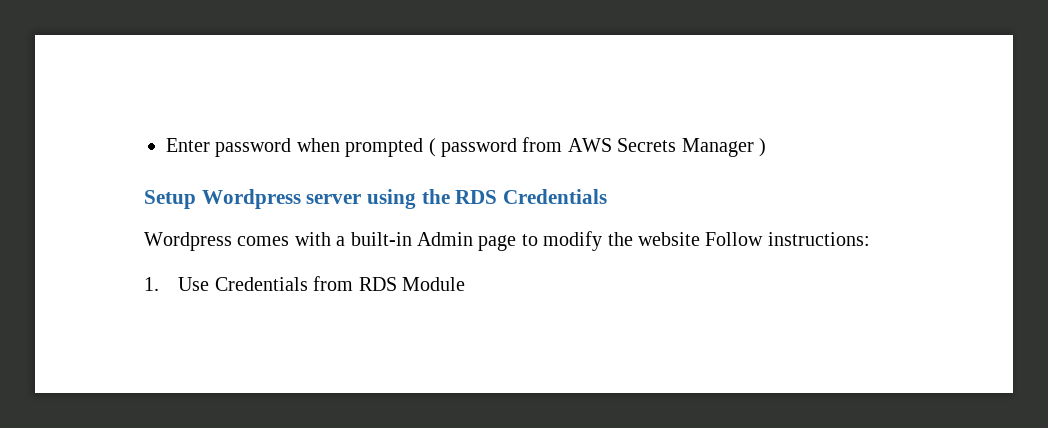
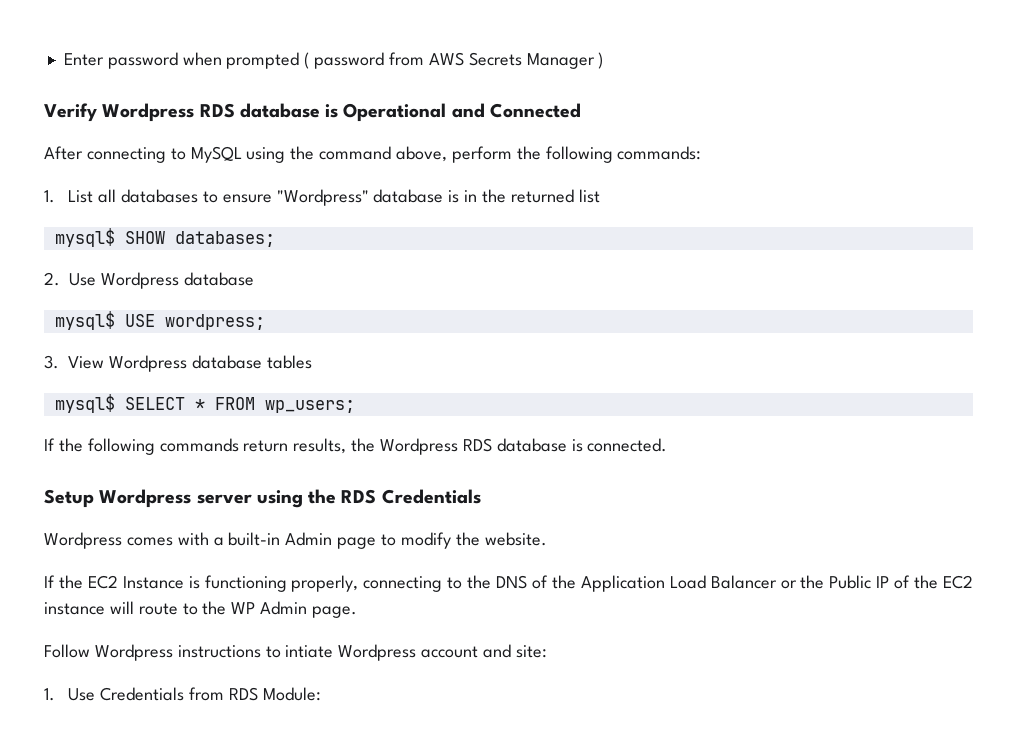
(766, 147) none -> [44,103,581,122] [44,146,702,163] [44,189,600,206] [54,228,275,247] [44,272,254,289] [54,311,265,330] [44,355,312,372] [54,394,355,413] [44,438,668,455] // Verify Wordpress RDS database is Operational and Connected // After connecting to MySQL using the command above, perform the following commands: // 1. List all databases to ensure "Wordpress" database is in the returned list // mysql$ SHOW databases; // 2. Use Wordpress database // mysql$ USE wordpress; // 3. View Wordpress database tables // mysql$ SELECT * FROM wp_users; // If the following commands return results, the Wordpress RDS database is connected.
[637,232,870,246] website Follow instructions: -> [484,532,547,546] [44,575,973,592] [44,601,358,618] [44,644,547,661] website. // If the EC2 Instance is functioning properly, connecting to the DNS of the Application Load Balancer or the Public IP of the EC2 instance will route to the WP Admin page. // Follow Wordpress instructions to intiate Wordpress account and site:
[401,277,465,291] Module -> [262,687,321,701] Module:

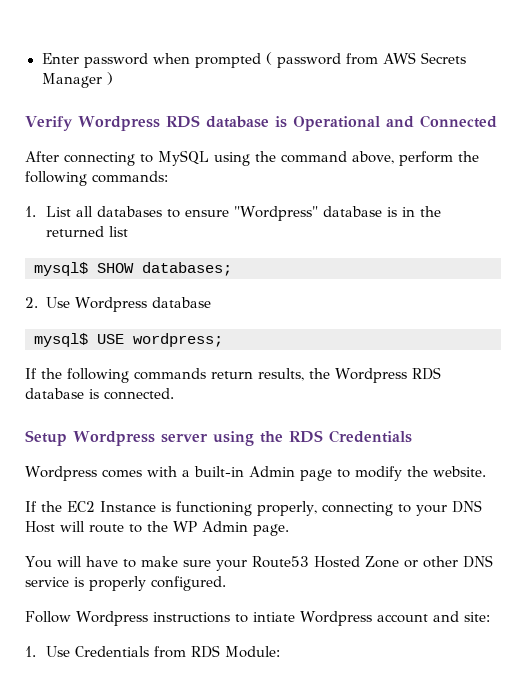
[44,355,312,372] [54,394,355,413] // 3. View Wordpress database tables // mysql$ SELECT * FROM wp_users; -> (223, 340) none
[467,575,973,592] [44,602,105,615] the DNS of the Application Load Balancer or the Public IP of the EC2 instance -> [415,500,482,516] [25,521,55,533] your DNS Host
(358, 612) none -> [25,555,493,571] [25,576,226,591] // You will have to make sure your Route53 Hosted Zone or other DNS service is properly configured.

